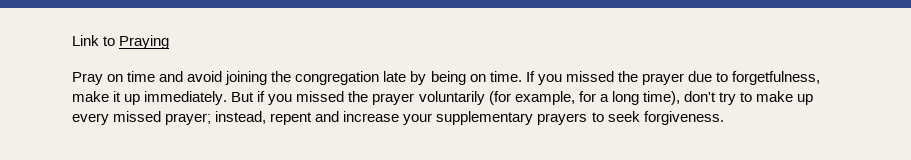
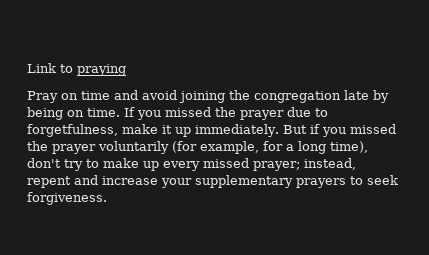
[119,35,170,49] Praying -> [77,64,126,76] praying

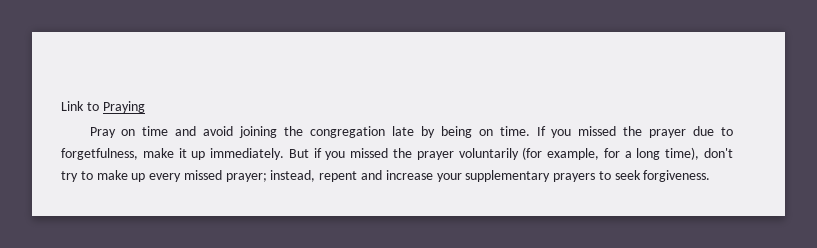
[77,64,126,76] praying -> [102,101,145,113] Praying

